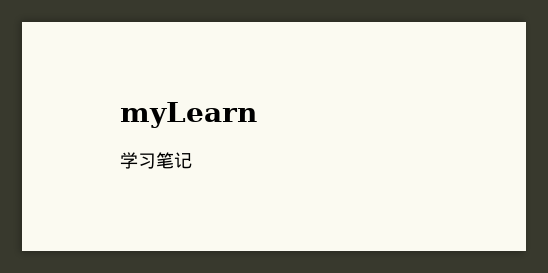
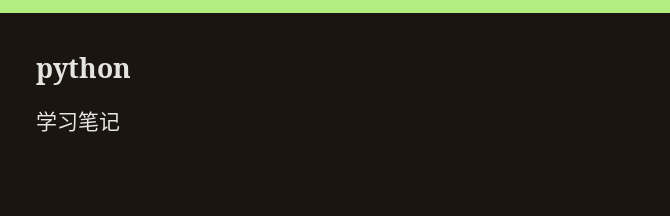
[120,102,257,128] myLearn -> [36,57,131,85] python

